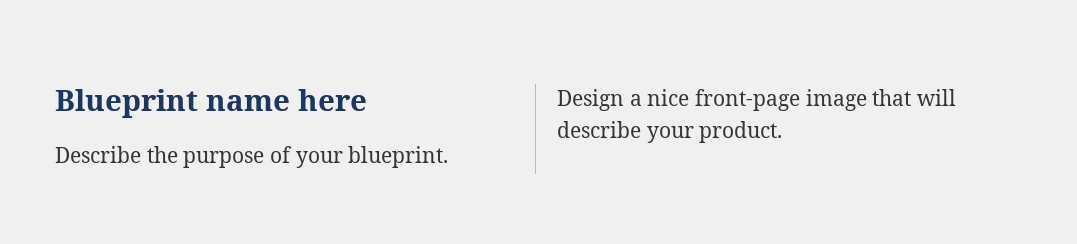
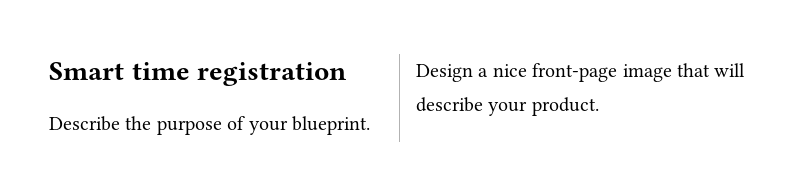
[55,89,367,118] Blueprint name here -> [49,62,348,86] Smart time registration

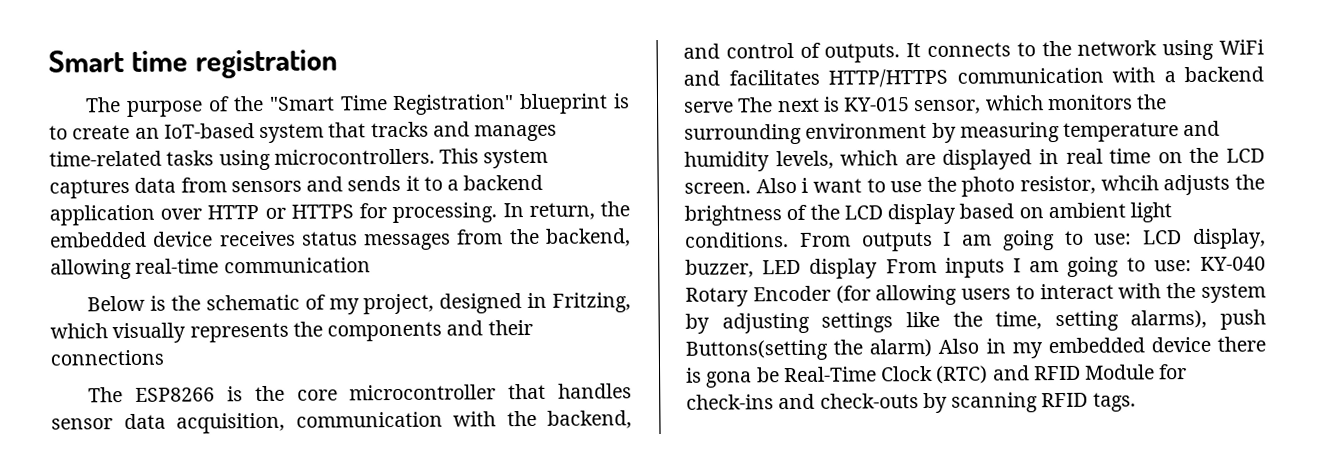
[49,116,370,135] [416,63,746,82] [416,97,599,116] Describe the purpose of your blueprint. Design a nice front-page image that will describe your product. -> [85,93,630,117] [49,121,558,144] [49,148,549,171] [49,174,544,199] [49,201,630,226] [49,228,631,251] [50,257,371,280] [87,292,631,315] [50,319,533,344] [50,349,164,366] [88,383,632,403] [51,410,632,434] [683,39,1264,63] [683,66,1264,88] [684,94,1168,115] [684,120,1221,145] [684,147,1265,172] [684,174,1265,197] [684,202,1173,226] [685,228,1266,252] [685,256,1266,279] [685,282,1266,307] [685,309,1266,334] [685,336,1266,361] [686,364,1188,388] [686,392,1136,414] The purpose of the "Smart Time Registration" blueprint is to create an IoT-based system that tracks and manages time-related tasks using microcontrollers. This system captures data from sensors and sends it to a backend application over HTTP or HTTPS for processing. In return, the embedded device receives status messages from the backend, allowing real-time communication // Below is the schematic of my project, designed in Fritzing, which visually represents the components and their connections // The ESP8266 is the core microcontroller that handles sensor data acquisition, communication with the backend, and control of outputs. It connects to the network using WiFi and facilitates HTTP/HTTPS communication with a backend serve The next is KY-015 sensor, which monitors the surrounding environment by measuring temperature and humidity levels, which are displayed in real time on the LCD screen. Also i want to use the photo resistor, whcih adjusts the brightness of the LCD display based on ambient light conditions. From outputs I am going to use: LCD display, buzzer, LED display From inputs I am going to use: KY-040 Rotary Encoder (for allowing users to interact with the system by adjusting settings like the time, setting alarms), push Buttons(setting the alarm) Also in my embedded device there is gona be Real-Time Clock (RTC) and RFID Module for check-ins and check-outs by scanning RFID tags.

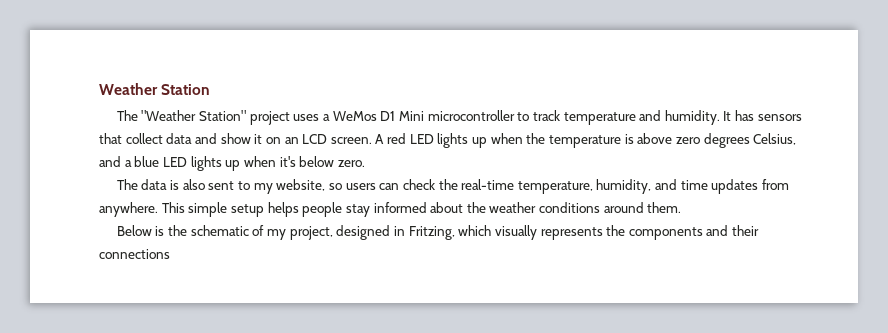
[48,49,339,79] [85,93,630,117] [49,121,558,144] [49,148,549,171] [49,174,544,199] [49,201,630,226] [49,228,631,251] [50,257,371,280] Smart time registration // The purpose of the "Smart Time Registration" blueprint is to create an IoT-based system that tracks and manages time-related tasks using microcontrollers. This system captures data from sensors and sends it to a backend application over HTTP or HTTPS for processing. In return, the embedded device receives status messages from the backend, allowing real-time communication -> [99,83,211,95] [116,110,802,125] [99,133,797,148] [99,156,365,171] [116,179,790,194] [99,202,682,217] Weather Station // The "Weather Station" project uses a WeMos D1 Mini microcontroller to track temperature and humidity. It has sensors that collect data and show it on an LCD screen. A red LED lights up when the temperature is above zero degrees Celsius, and a blue LED lights up when it's below zero. // The data is also sent to my website, so users can check the real-time temperature, humidity, and time updates from anywhere. This simple setup helps people stay informed about the weather conditions around them.
[88,383,632,403] [51,410,632,434] [683,39,1264,63] [683,66,1264,88] [684,94,1168,115] [684,120,1221,145] [684,147,1265,172] [684,174,1265,197] [684,202,1173,226] [685,228,1266,252] [685,256,1266,279] [685,282,1266,307] [685,309,1266,334] [685,336,1266,361] [686,364,1188,388] [686,392,1136,414] // The ESP8266 is the core microcontroller that handles sensor data acquisition, communication with the backend, and control of outputs. It connects to the network using WiFi and facilitates HTTP/HTTPS communication with a backend serve The next is KY-015 sensor, which monitors the surrounding environment by measuring temperature and humidity levels, which are displayed in real time on the LCD screen. Also i want to use the photo resistor, whcih adjusts the brightness of the LCD display based on ambient light conditions. From outputs I am going to use: LCD display, buzzer, LED display From inputs I am going to use: KY-040 Rotary Encoder (for allowing users to interact with the system by adjusting settings like the time, setting alarms), push Buttons(setting the alarm) Also in my embedded device there is gona be Real-Time Clock (RTC) and RFID Module for check-ins and check-outs by scanning RFID tags. -> (170, 254) none

